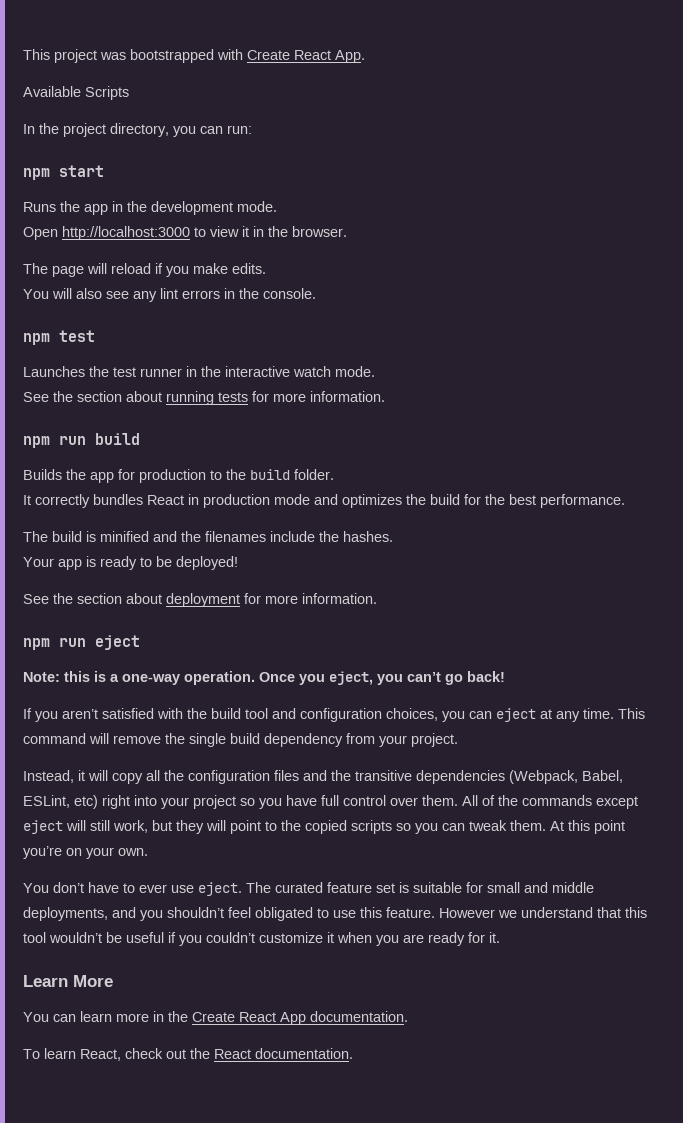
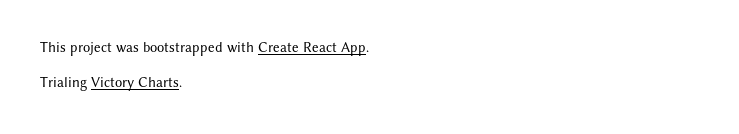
[23,86,129,100] [23,123,252,137] [23,165,104,180] [23,201,277,215] [23,226,347,240] [23,263,266,277] [23,288,316,302] [23,330,95,345] [23,366,375,377] [23,391,385,405] [23,433,140,448] [23,469,334,483] [23,494,625,508] [23,531,393,542] [23,556,238,570] [23,593,377,607] [23,635,140,650] [23,671,505,685] [23,708,645,722] [23,733,458,747] [23,770,623,784] [23,795,638,809] [23,820,625,834] [23,846,148,859] [23,882,594,896] [23,907,647,921] [23,932,500,946] [23,975,113,987] [23,1011,408,1025] [23,1048,353,1061] Available Scripts // In the project directory, you can run: // npm start // Runs the app in the development mode. // Open http://localhost:3000 to view it in the browser. // The page will reload if you make edits. // You will also see any lint errors in the console. // npm test // Launches the test runner in the interactive watch mode. // See the section about running tests for more information. // npm run build // Builds the app for production to the build folder. // It correctly bundles React in production mode and optimizes the build for the best performance. // The build is minified and the filenames include the hashes. // Your app is ready to be deployed! // See the section about deployment for more information. // npm run eject // Note: this is a one-way operation. Once you eject, you can’t go back! // If you aren’t satisfied with the build tool and configuration choices, you can eject at any time. This command will remove the single build dependency from your project. // Instead, it will copy all the configuration files and the transitive dependencies (Webpack, Babel, ESLint, etc) right into your project so you have full control over them. All of the commands except eject will still work, but they will point to the copied scripts so you can tweak them. At this point you’re on your own. // You don’t have to ever use eject. The curated feature set is suitable for small and middle deployments, and you shouldn’t feel obligated to use this feature. However we understand that this tool wouldn’t be useful if you couldn’t customize it when you are ready for it. // Learn More // You can learn more in the Create React App documentation. // To learn React, check out the React documentation. -> [40,76,182,91] Trialing Victory Charts.

